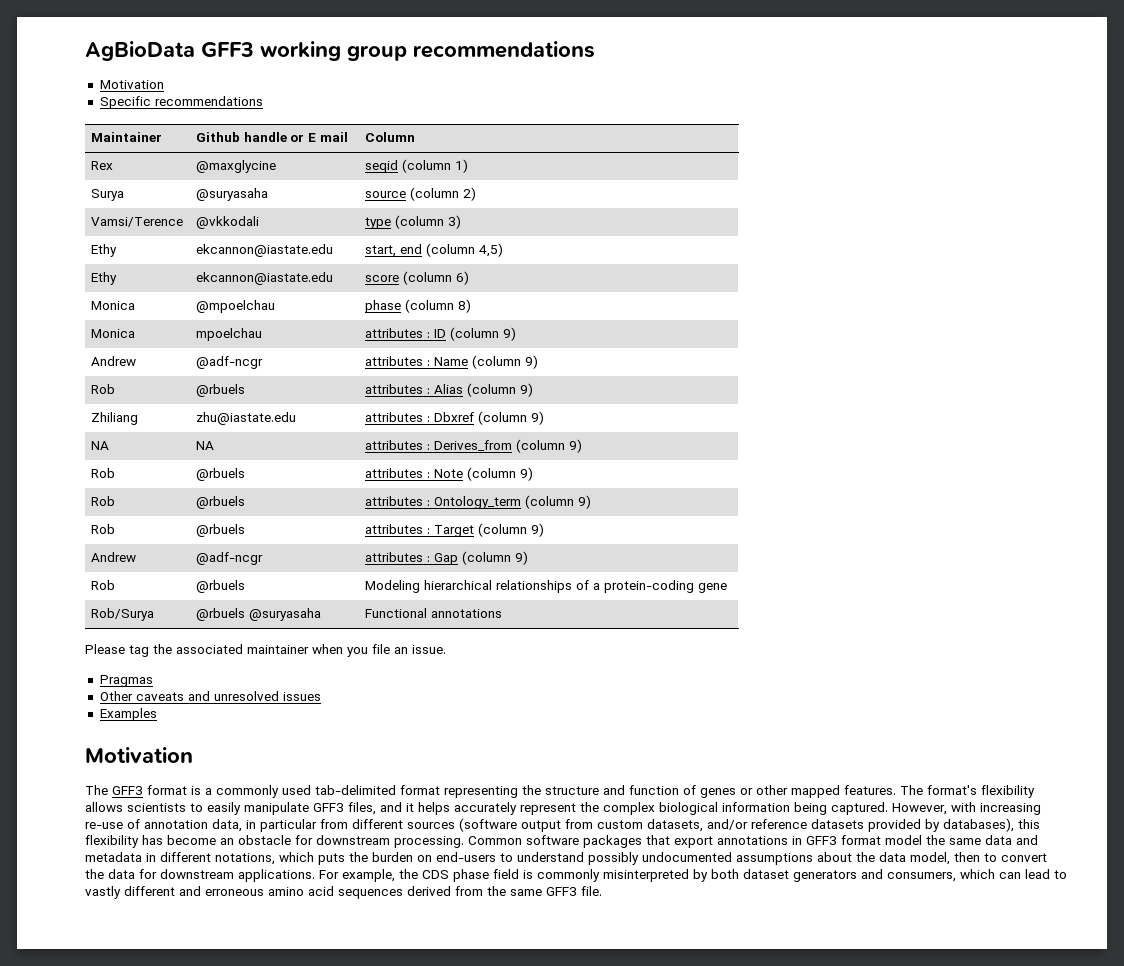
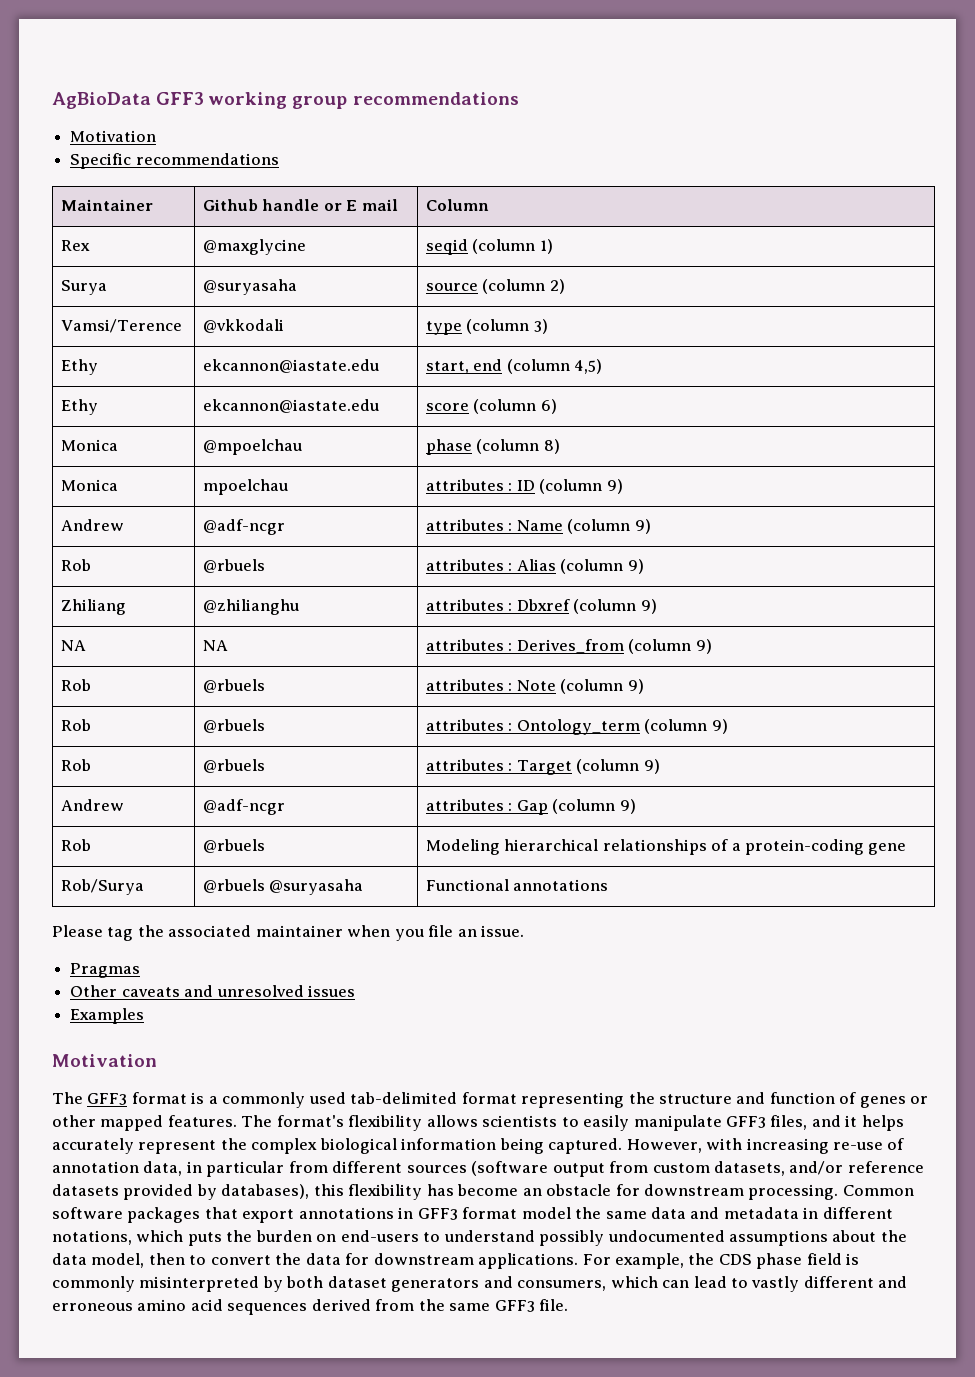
[196,412,297,425] zhu@iastate.edu -> [202,599,299,615] @zhilianghu

